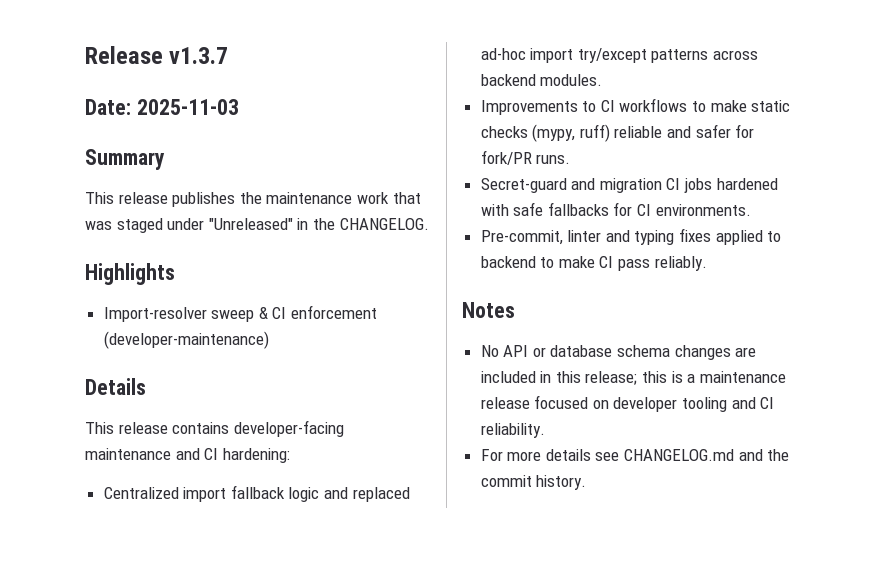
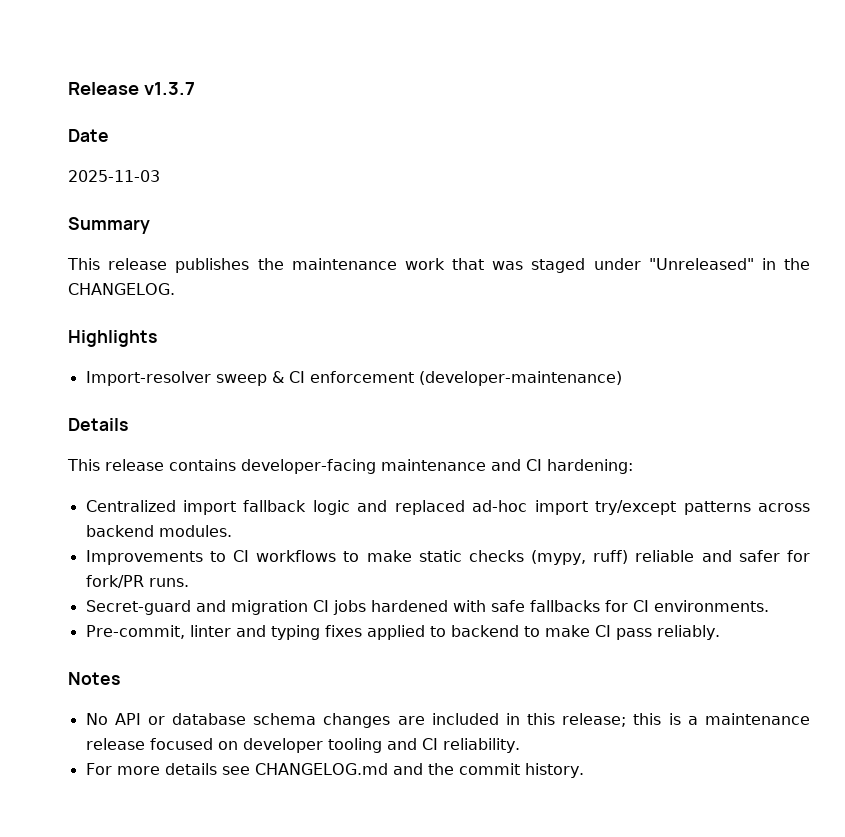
[85,99,131,115] Date: -> [68,129,109,142] Date //

